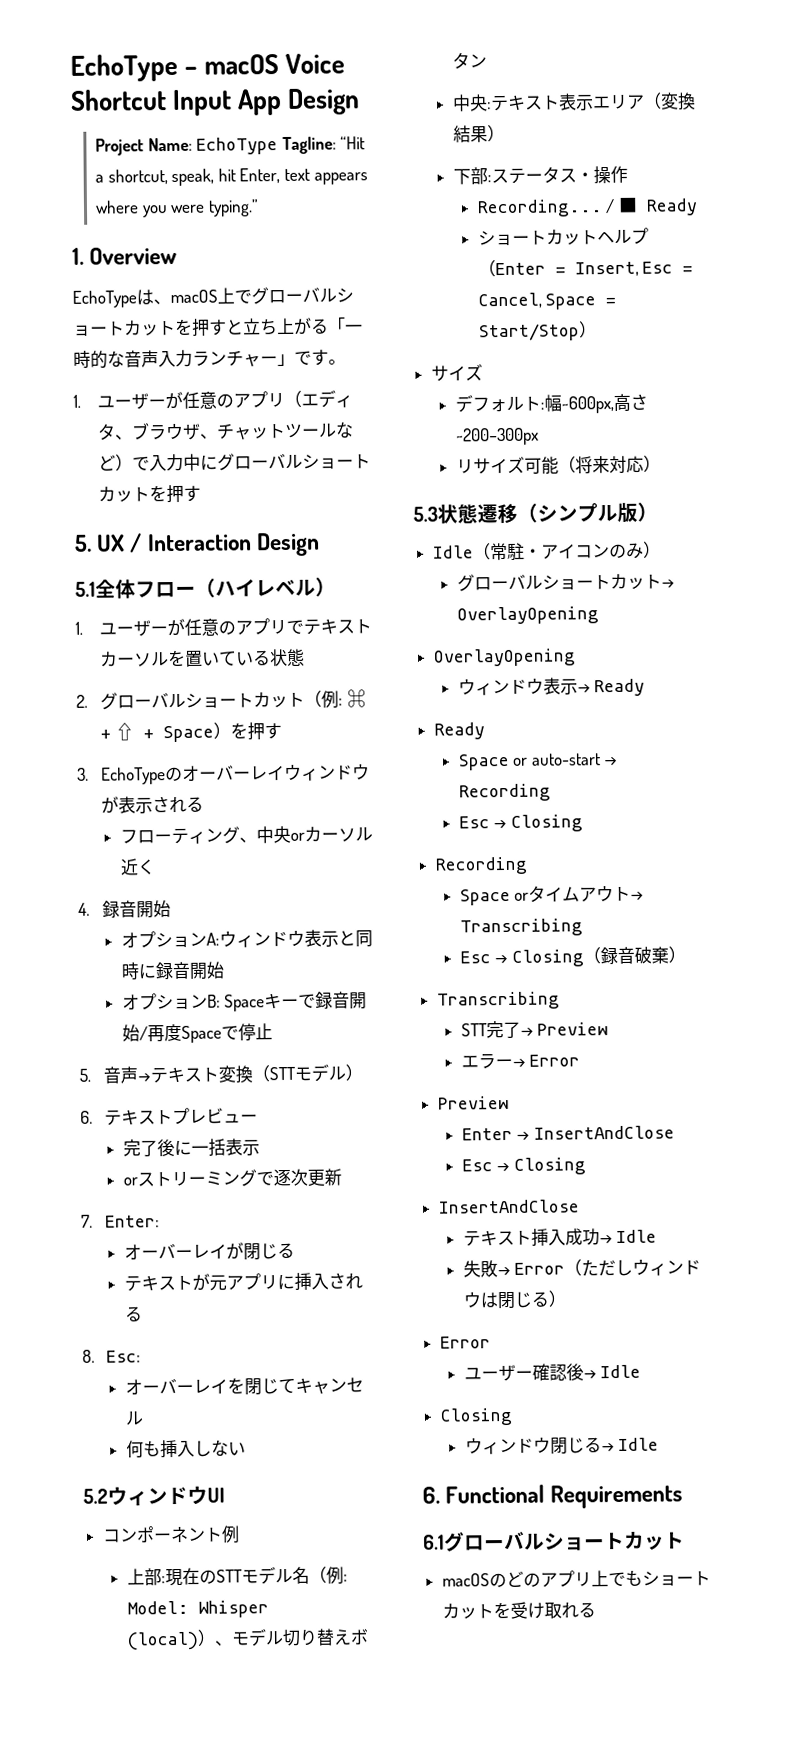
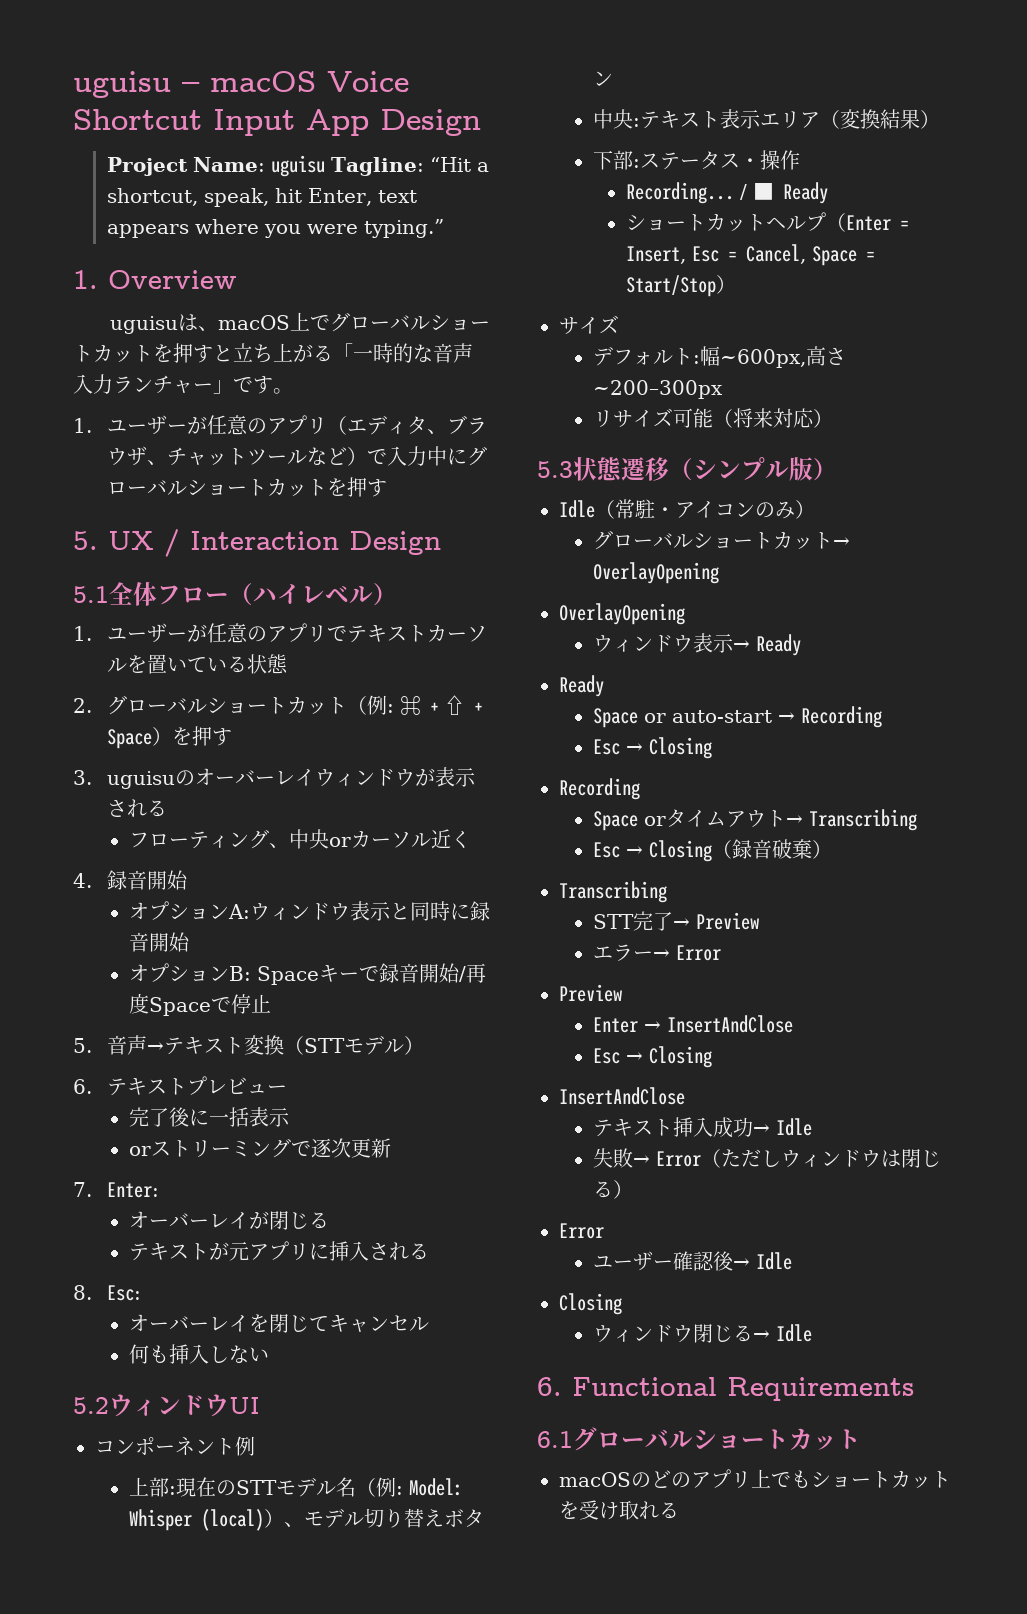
[70,53,178,82] EchoType -> [73,71,171,98] uguisu
[196,137,279,155] EchoType -> [270,155,325,177] uguisu
[72,290,137,308] EchoType -> [109,316,178,334] uguisu
[101,767,167,785] EchoType -> [106,771,175,789] uguisu

